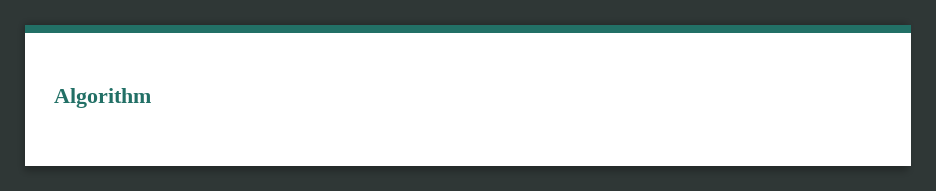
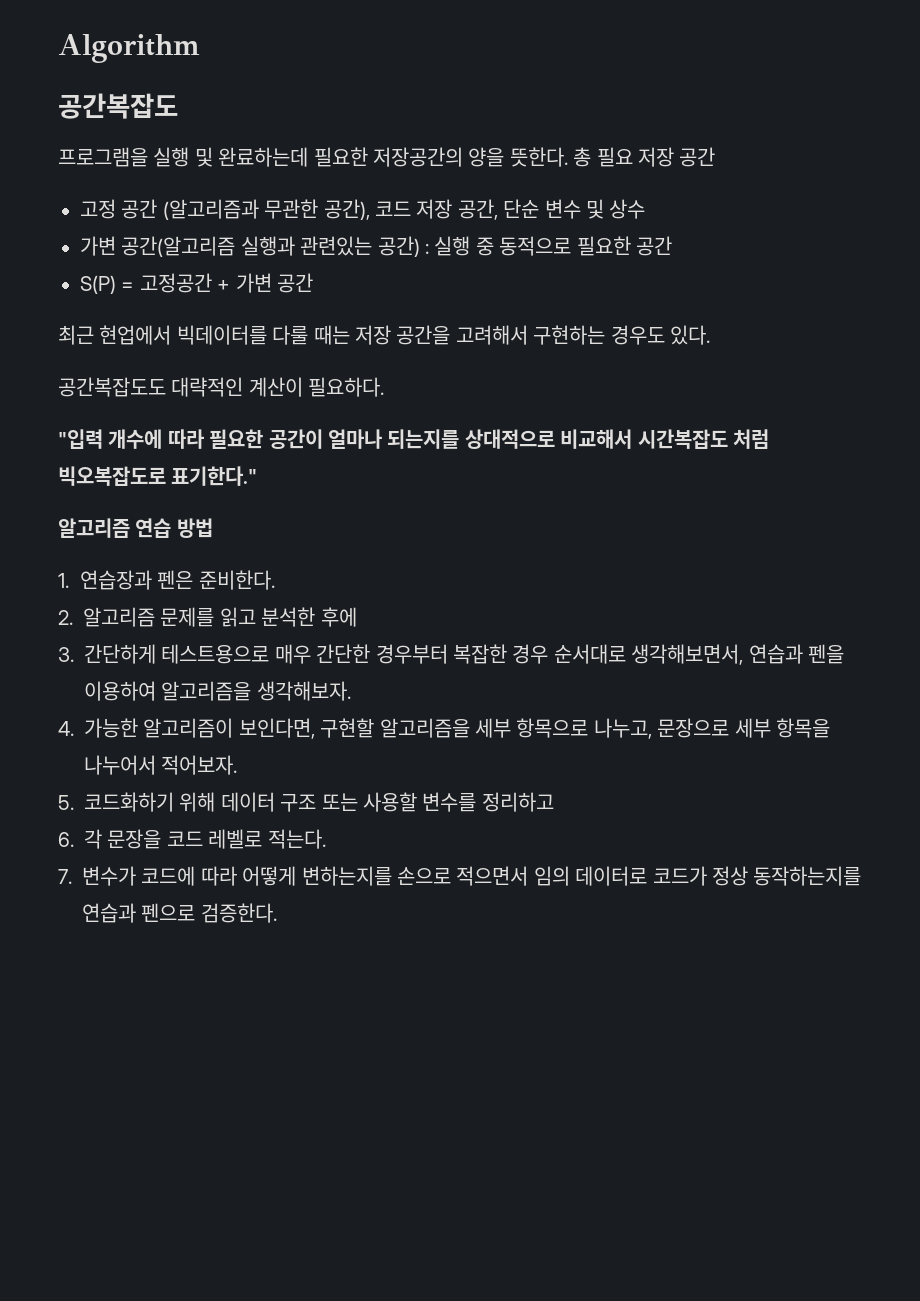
(151, 98) none -> [58,93,178,119] [58,147,716,167] [80,199,646,220] [80,236,672,257] [80,273,313,294] [58,325,710,345] [58,377,385,397] [58,429,769,449] [58,466,258,486] [58,518,213,538] [58,570,275,590] [58,607,357,627] [58,644,844,665] [84,681,351,701] [58,718,830,739] [84,755,238,775] [58,792,554,812] [58,829,326,849] [58,866,862,886] [82,903,277,923] // 공간복잡도 // 프로그램을 실행 및 완료하는데 필요한 저장공간의 양을 뜻한다. 총 필요 저장 공간 // 고정 공간 (알고리즘과 무관한 공간), 코드 저장 공간, 단순 변수 및 상수 // 가변 공간(알고리즘 실행과 관련있는 공간) : 실행 중 동적으로 필요한 공간 // S(P) = 고정공간 + 가변 공간 // 최근 현업에서 빅데이터를 다룰 때는 저장 공간을 고려해서 구현하는 경우도 있다. // 공간복잡도도 대략적인 계산이 필요하다. // "입력 개수에 따라 필요한 공간이 얼마나 되는지를 상대적으로 비교해서 시간복잡도 처럼 빅오복잡도로 표기한다." // 알고리즘 연습 방법 // 1. 연습장과 펜은 준비한다. // 2. 알고리즘 문제를 읽고 분석한 후에 // 3. 간단하게 테스트용으로 매우 간단한 경우부터 복잡한 경우 순서대로 생각해보면서, 연습과 펜을 이용하여 알고리즘을 생각해보자. // 4. 가능한 알고리즘이 보인다면, 구현할 알고리즘을 세부 항목으로 나누고, 문장으로 세부 항목을 나누어서 적어보자. // 5. 코드화하기 위해 데이터 구조 또는 사용할 변수를 정리하고 // 6. 각 문장을 코드 레벨로 적는다. // 7. 변수가 코드에 따라 어떻게 변하는지를 손으로 적으면서 임의 데이터로 코드가 정상 동작하는지를 연습과 펜으로 검증한다.

